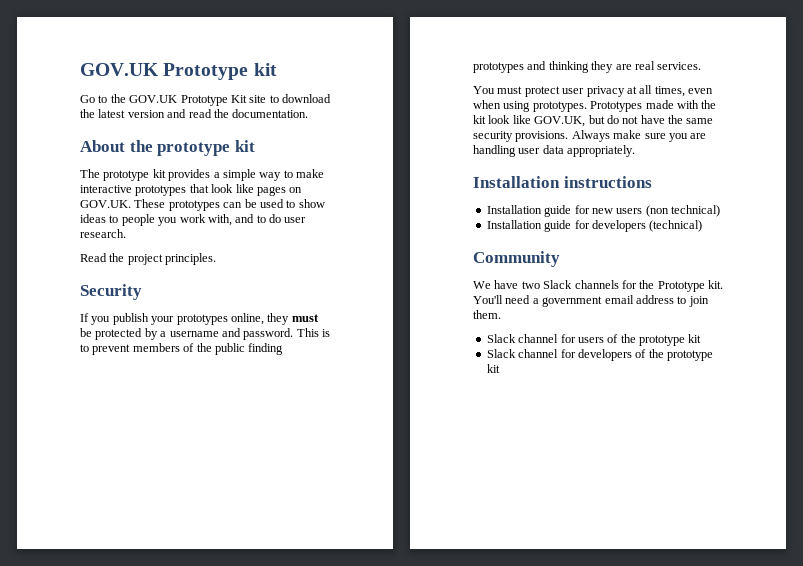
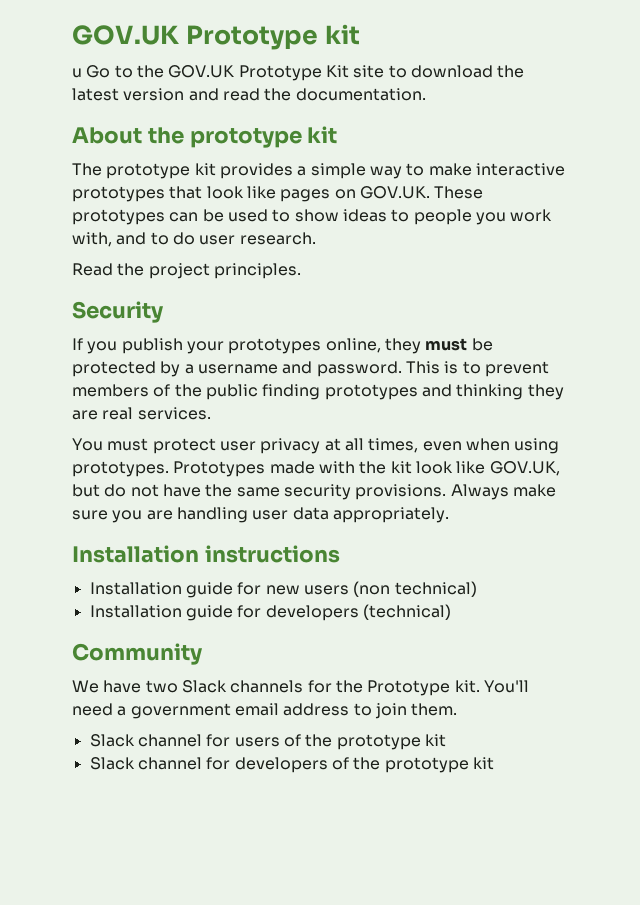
(277, 69) none -> [72,68,82,78] u

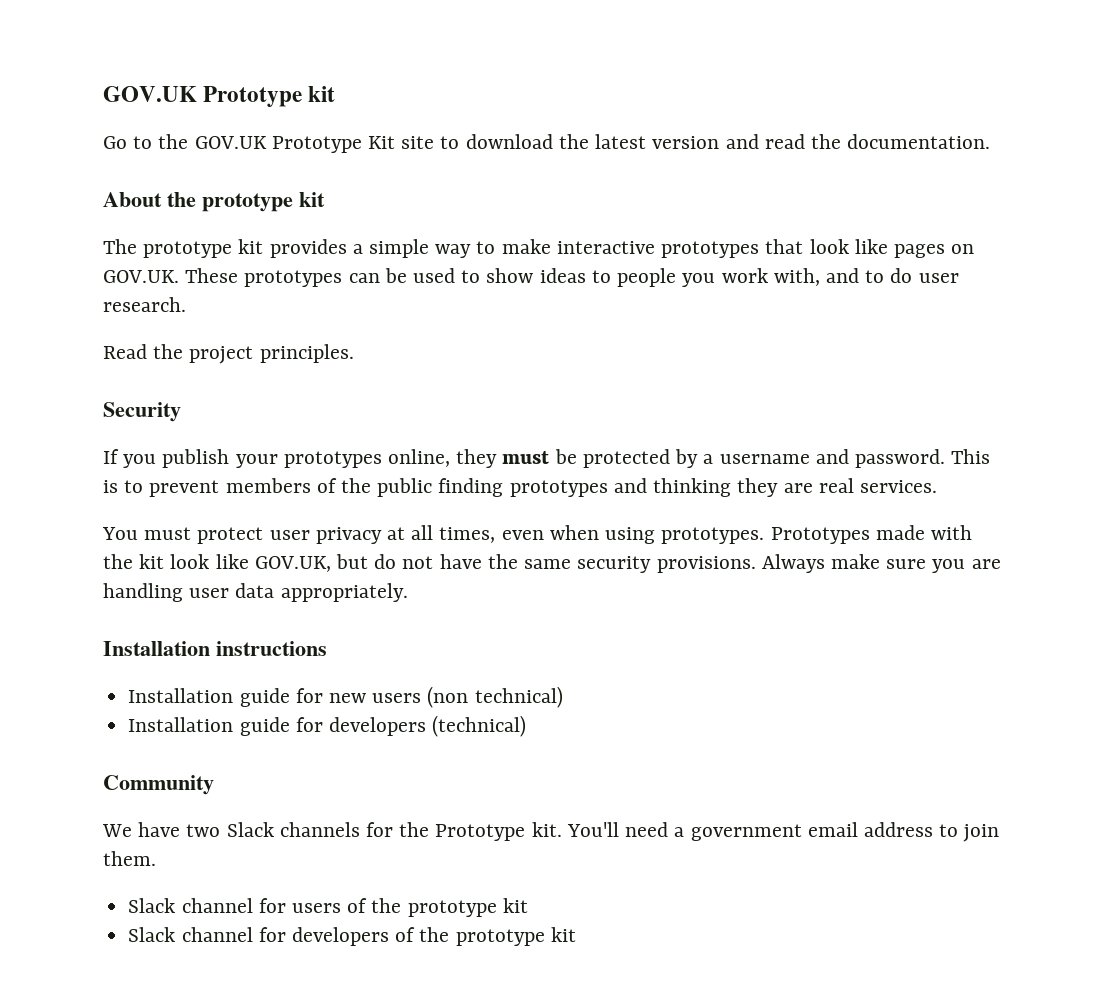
[72,68,82,78] u -> (336, 94) none

